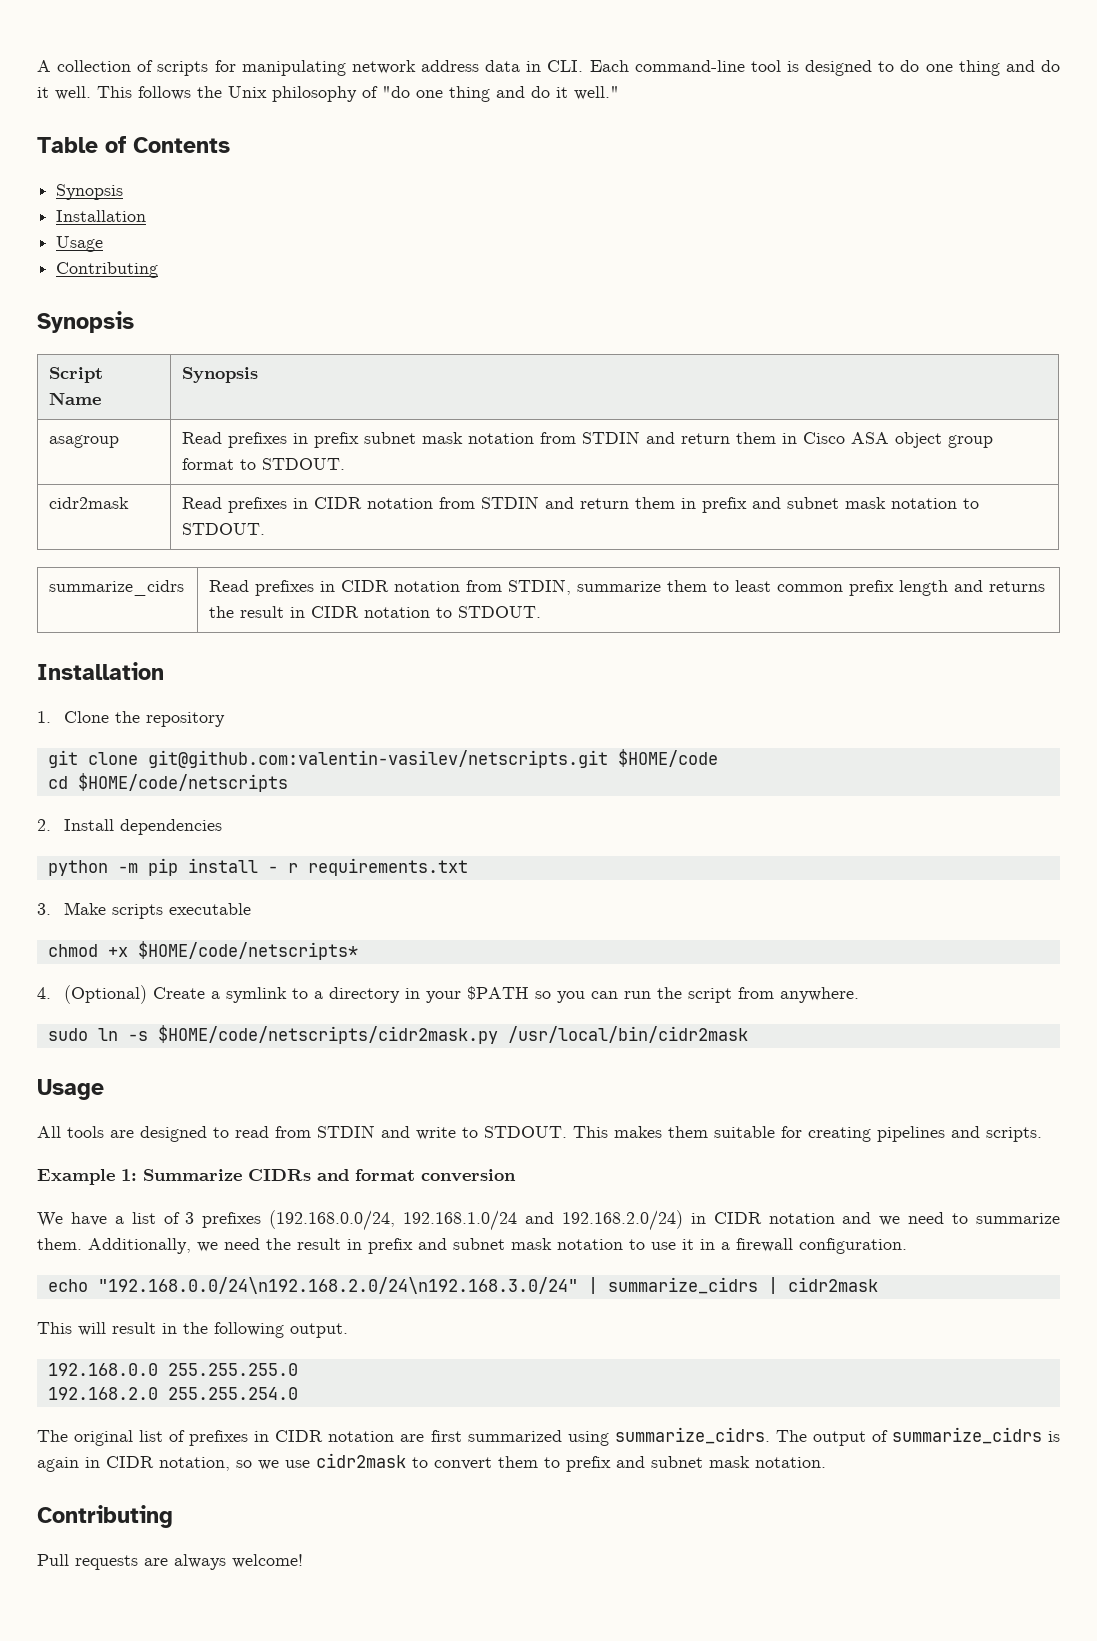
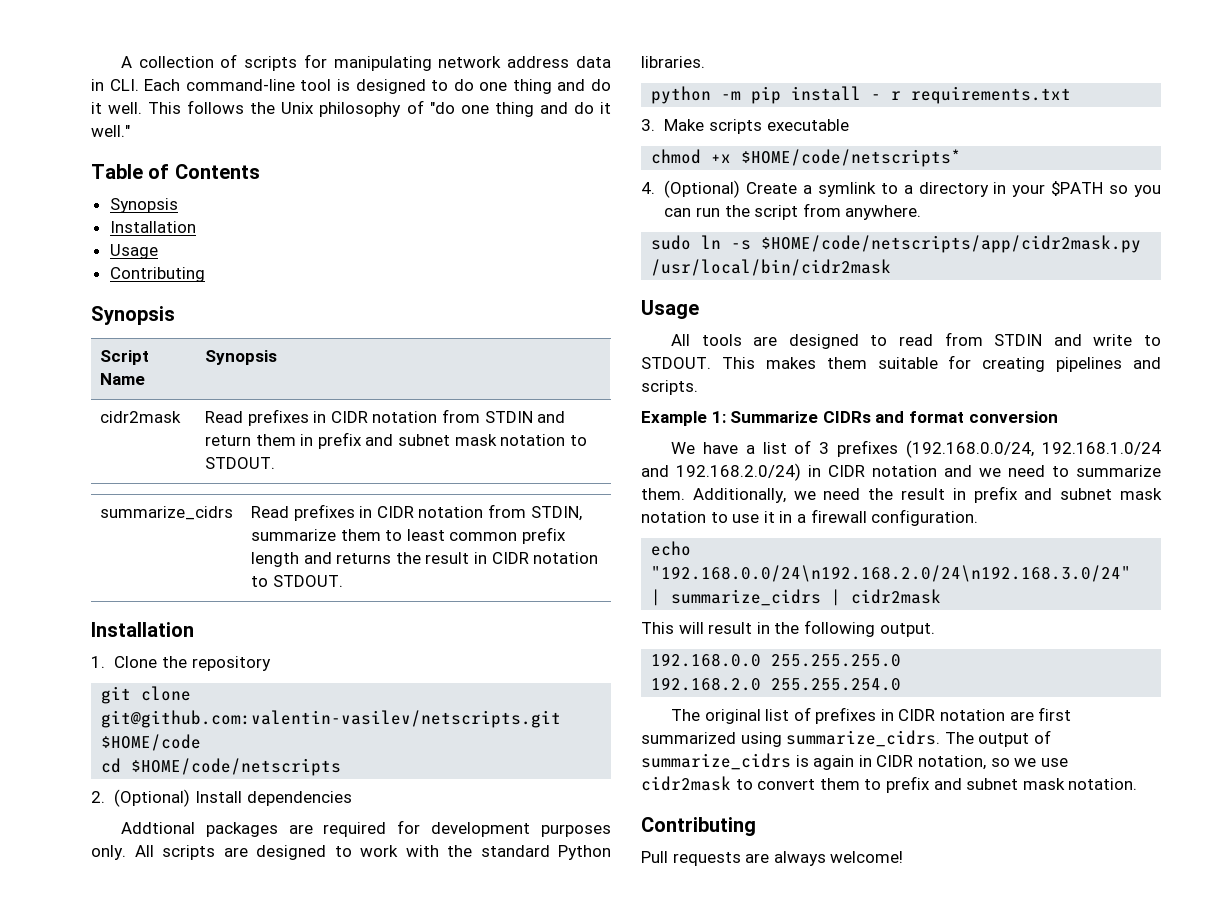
[49,435,120,448] [182,431,994,448] [182,458,346,470] // asagroup | Read prefixes in prefix subnet mask notation from STDIN and return them in Cisco ASA object group format to STDOUT. -> (277, 357) none
(51, 825) none -> [114,789,191,807] (Optional)
(223, 827) none -> [120,820,611,837] [91,845,611,860] [641,56,705,68] // Addtional packages are required for development purposes only. All scripts are designed to work with the standard Python libraries.
[157,1025,498,1044] $HOME/code/netscripts/cidr2mask.py -> [761,235,1142,253] $HOME/code/netscripts/app/cidr2mask.py

